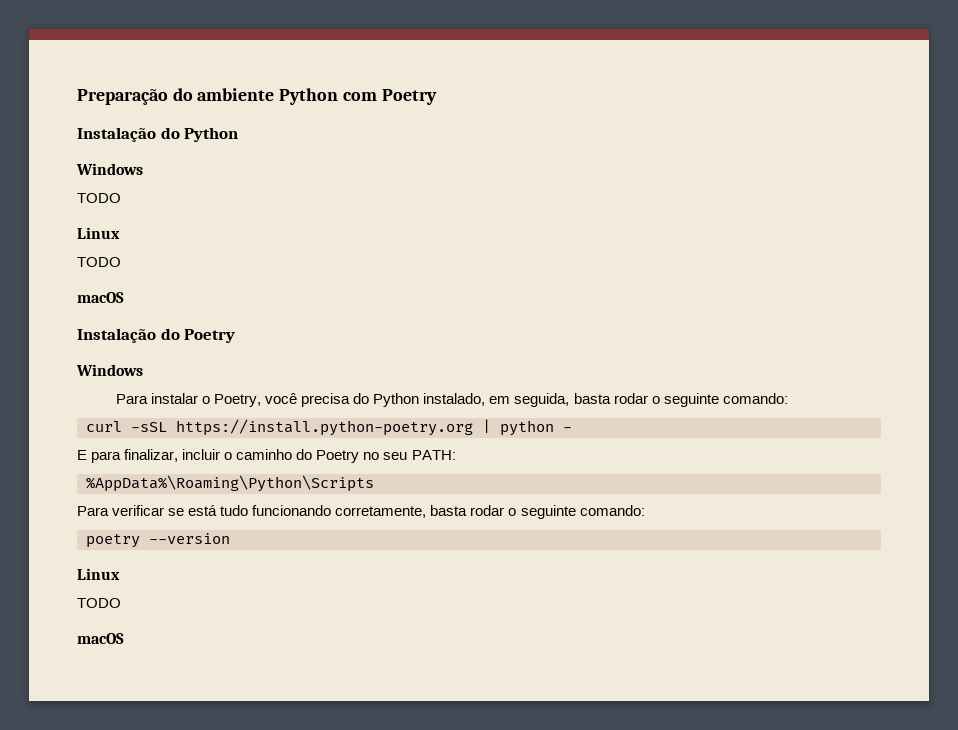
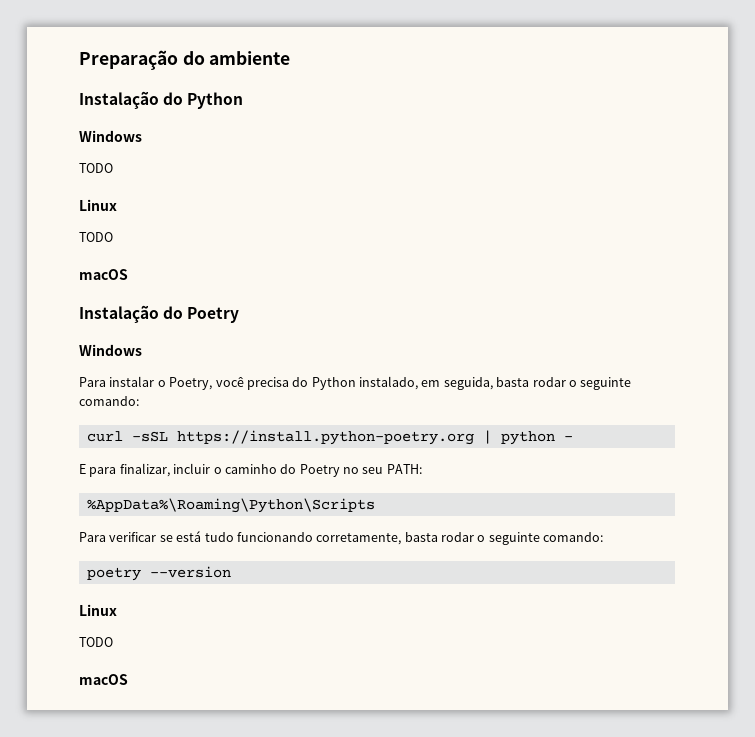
[279,88,437,105] Python com Poetry -> (291, 58) none

